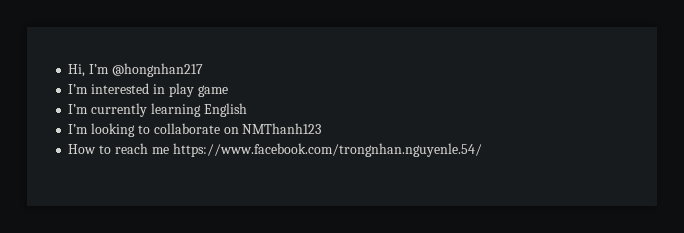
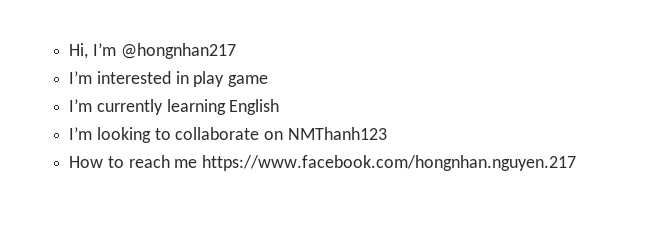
[172,143,482,157] https://www.facebook.com/trongnhan.nguyenle.54/ -> [202,155,577,171] https://www.facebook.com/hongnhan.nguyen.217

